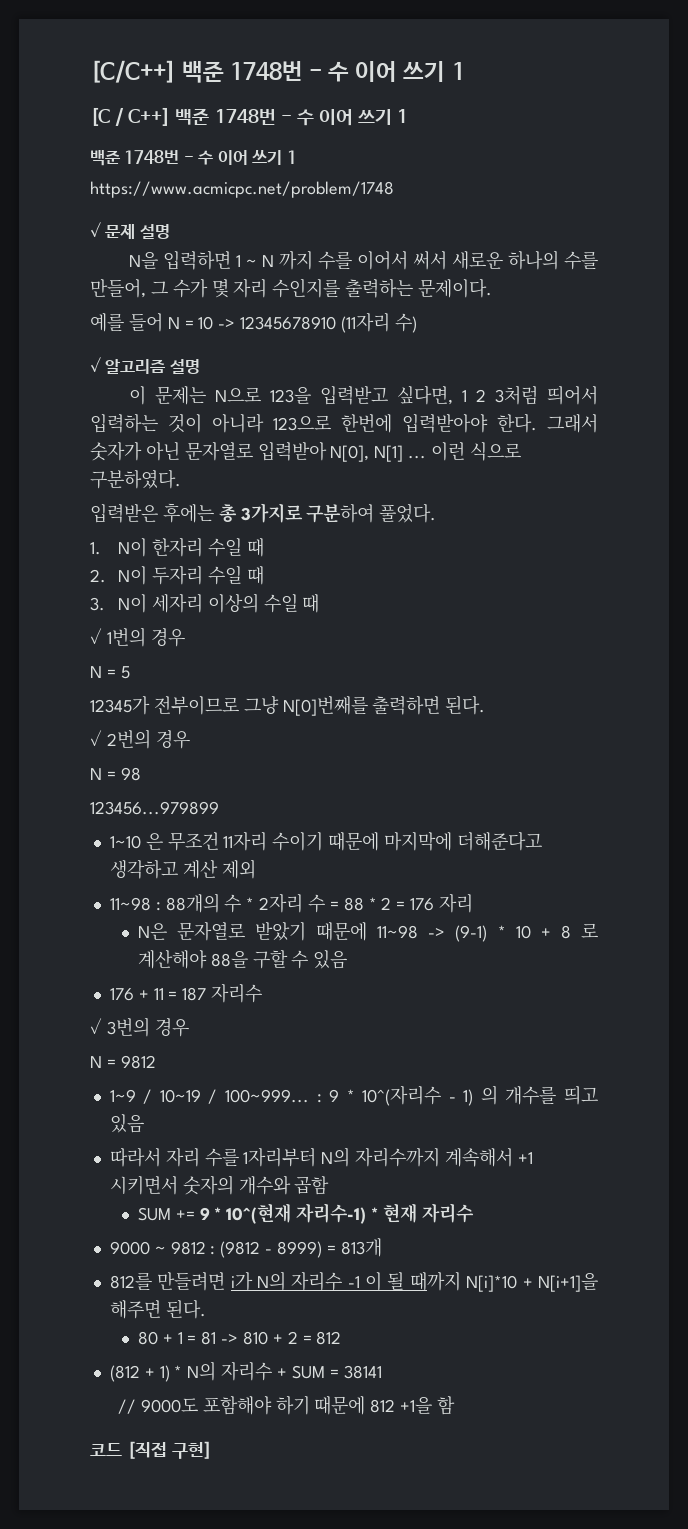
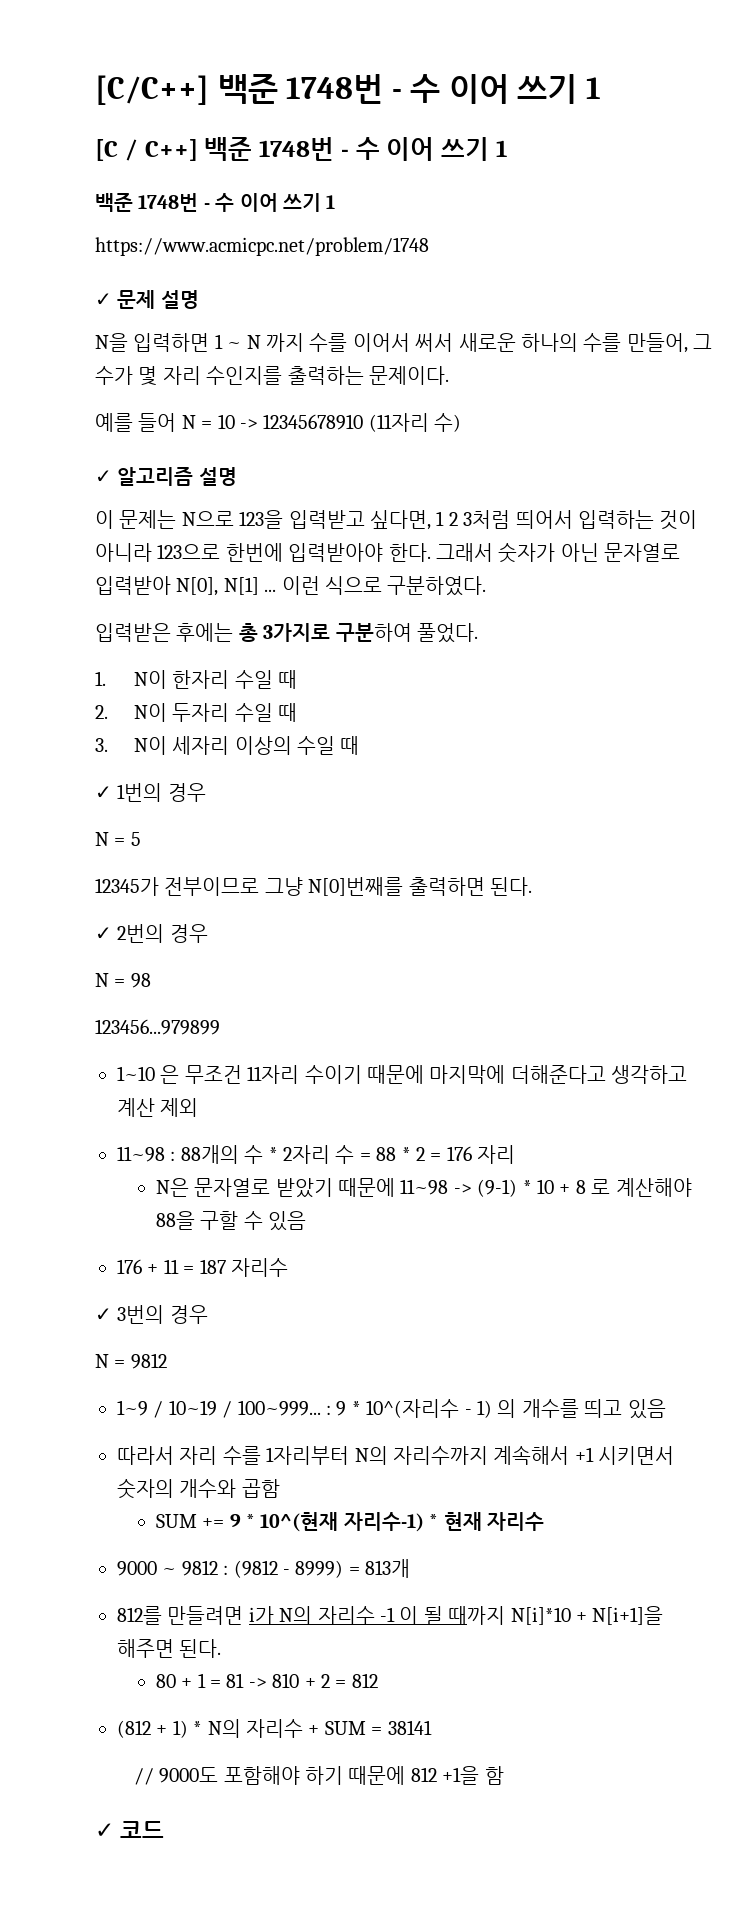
[90,1441,212,1459] 코드 [직접 구현] -> [95,1821,165,1838] ✓ 코드

